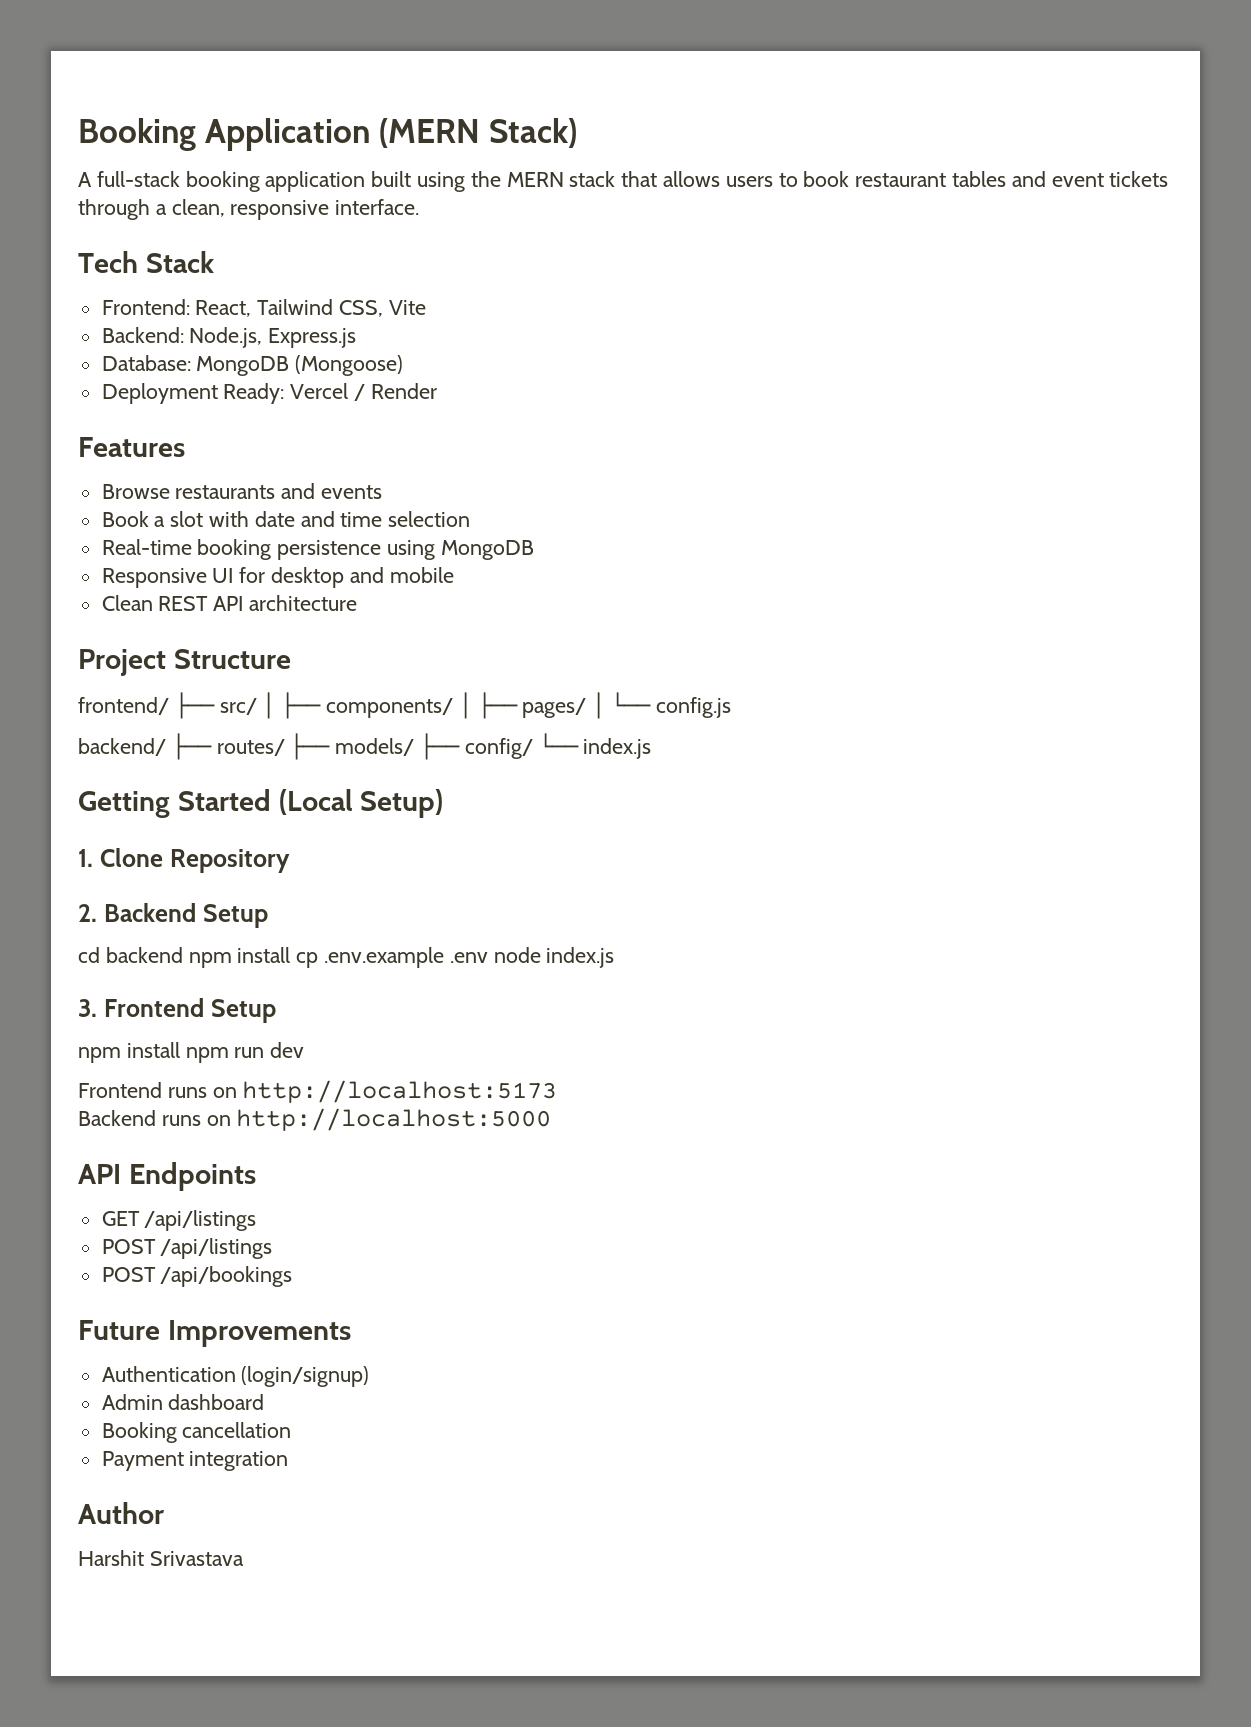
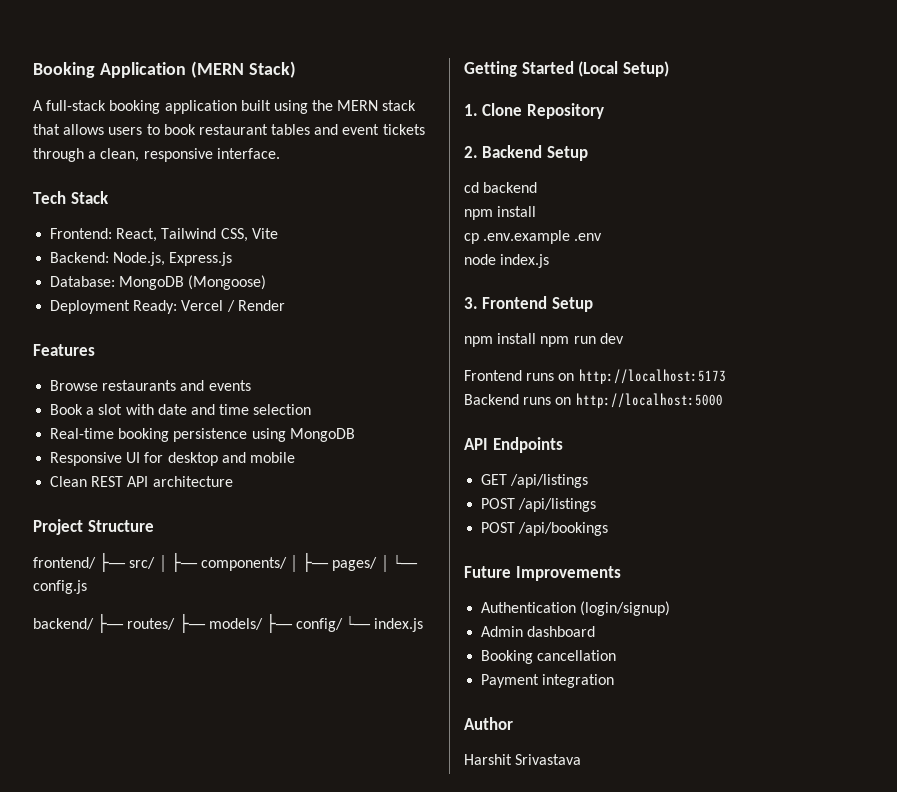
[188,947,291,968] npm install -> [464,206,537,220] // npm install //
(488, 957) none -> (603, 237) //

